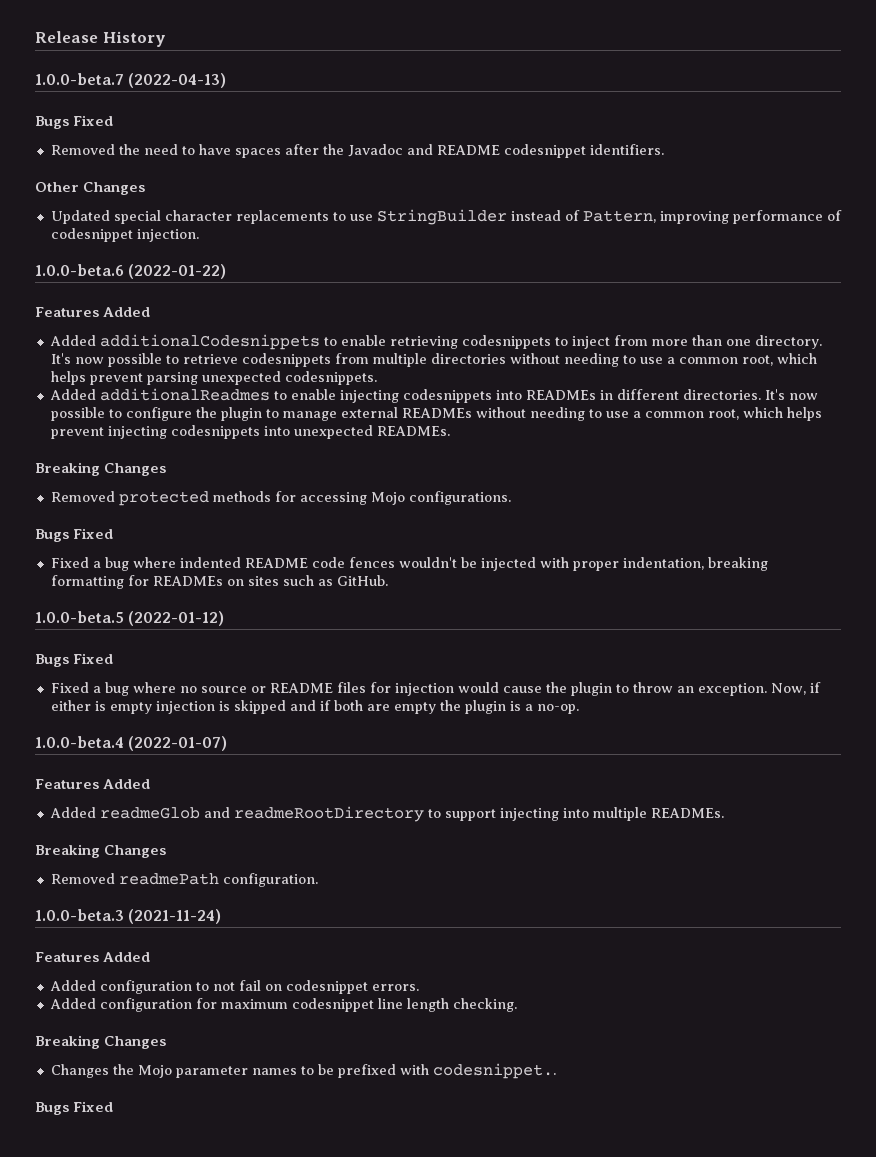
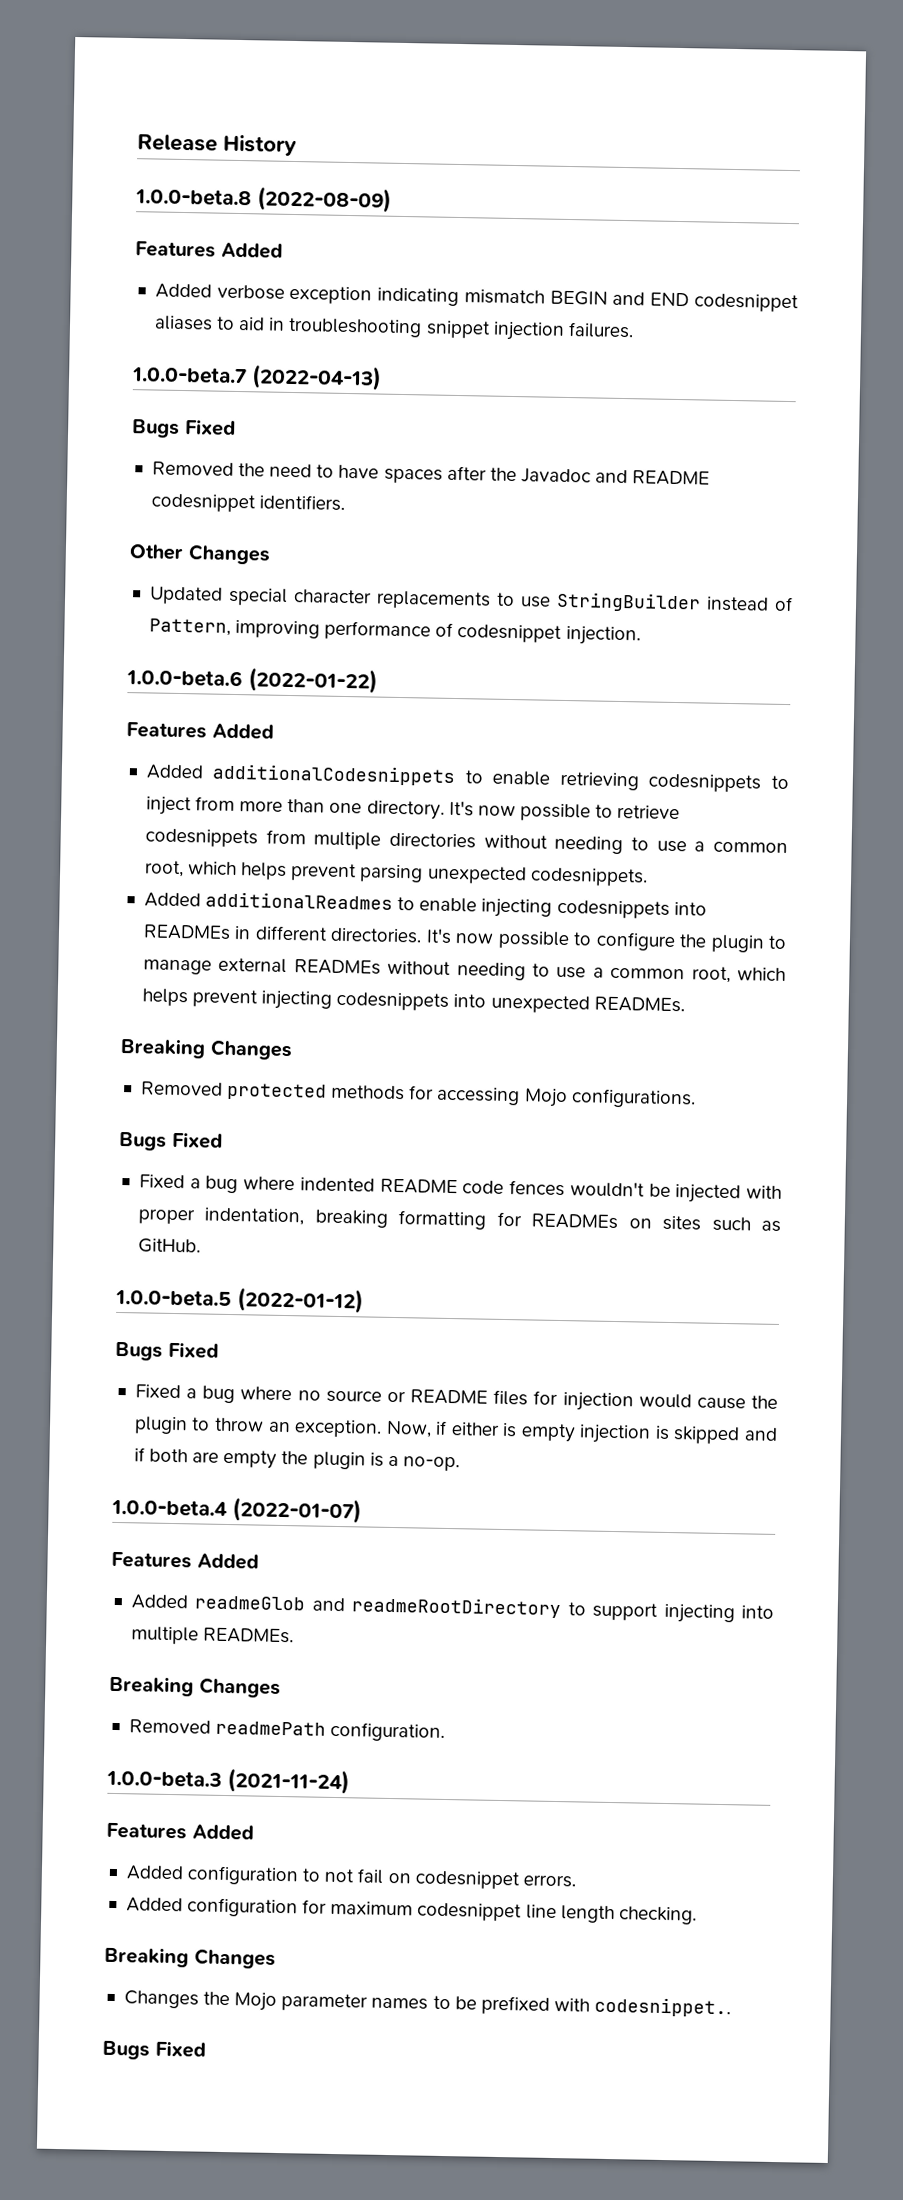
(166, 39) none -> [135,186,392,213] [135,241,283,259] [154,283,800,313] [153,315,634,341] // 1.0.0-beta.8 (2022-08-09) // Features Added // Added verbose exception indicating mismatch BEGIN and END codesnippet aliases to aid in troubleshooting snippet injection failures.

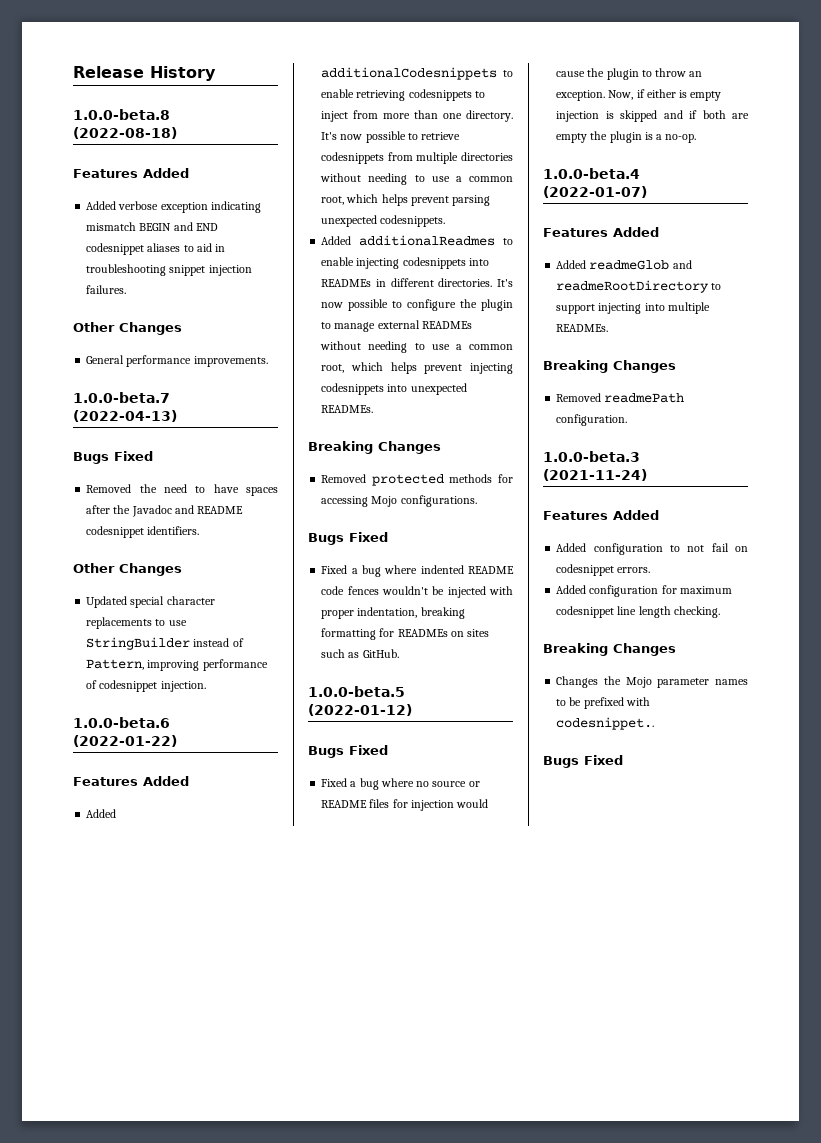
[257,186,392,213] (2022-08-09) -> [73,127,177,139] (2022-08-18)
(634, 330) none -> [73,322,182,335] [86,355,268,367] // Other Changes // General performance improvements.

